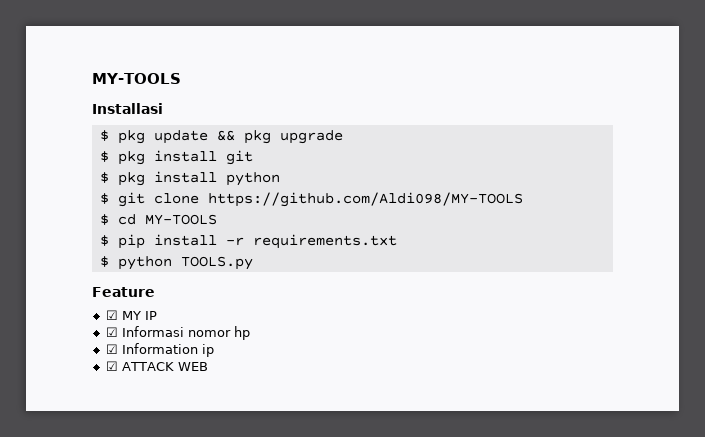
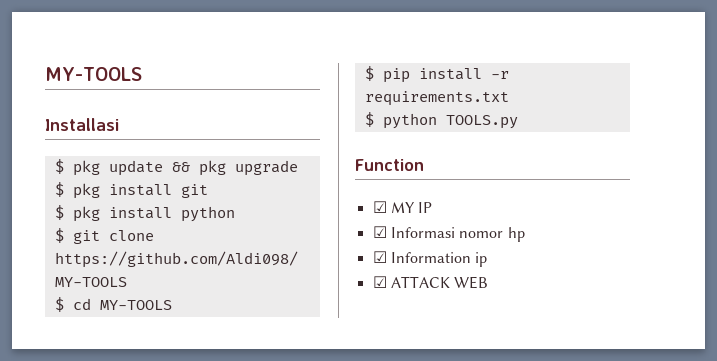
[92,287,155,297] Feature -> [355,159,424,171] Function

